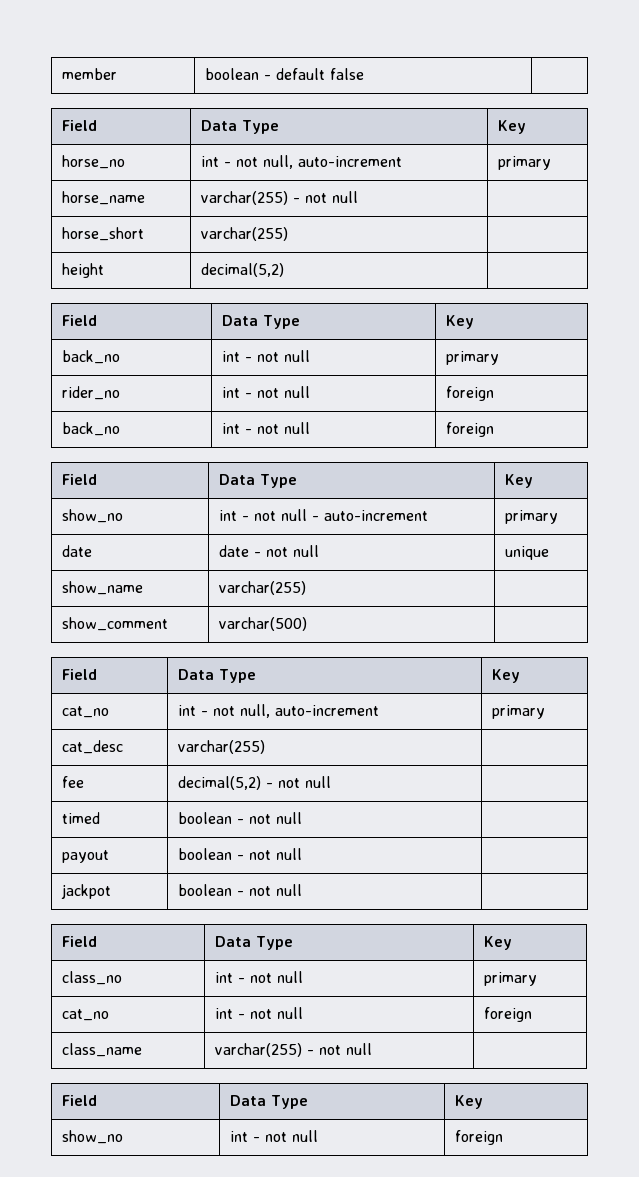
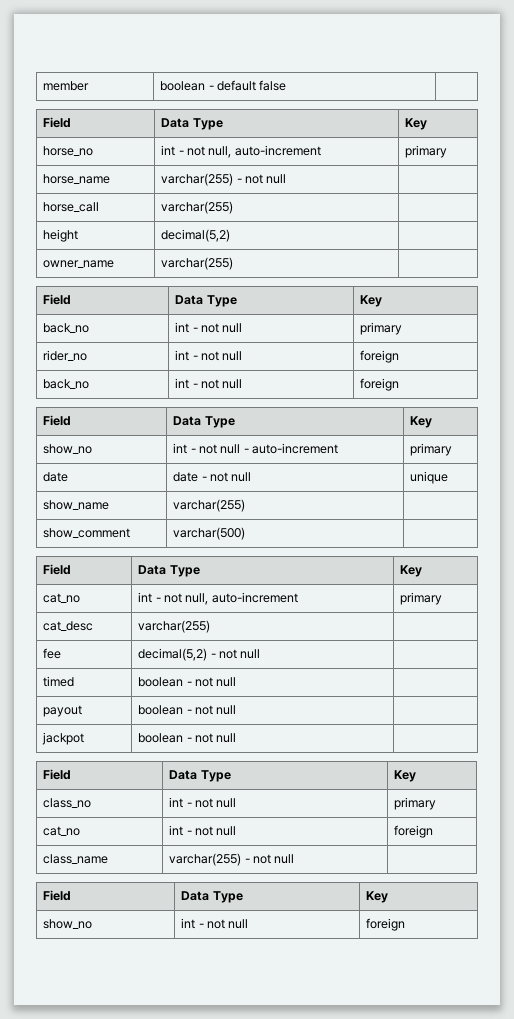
[62,227,145,241] horse_short -> [43,202,100,212] horse_call
(285, 270) none -> [43,260,115,268] [161,257,234,270] // owner_name | varchar(255) |

